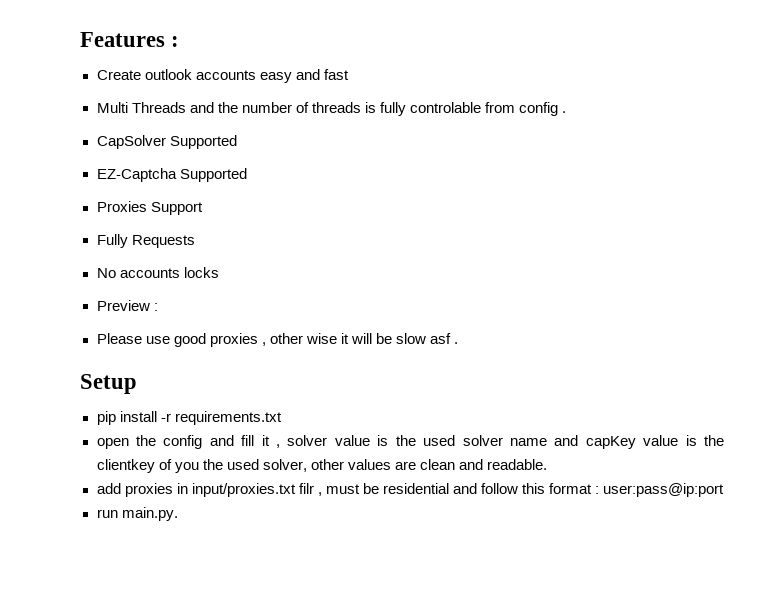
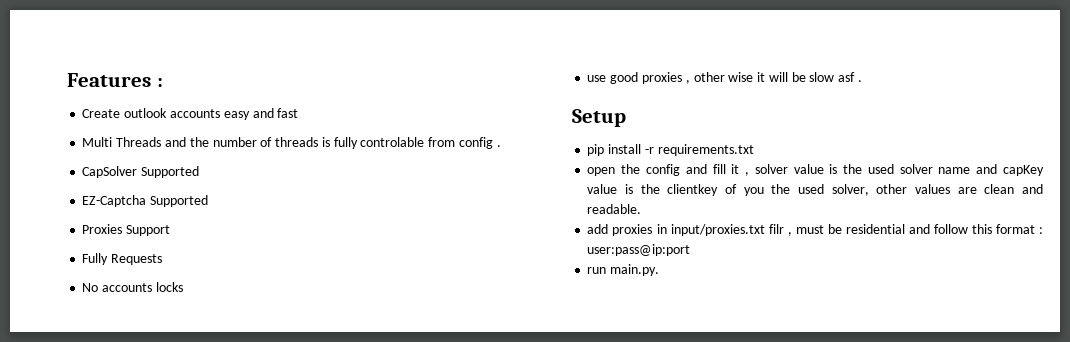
[96,300,158,311] [96,333,142,344] Preview : // Please -> (183, 287) none

